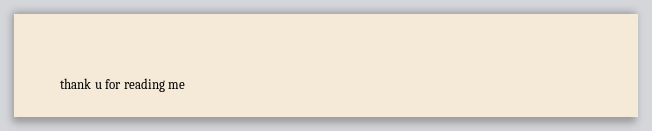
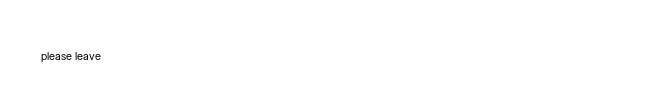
[60,78,186,92] thank u for reading me -> [41,52,101,63] please leave

